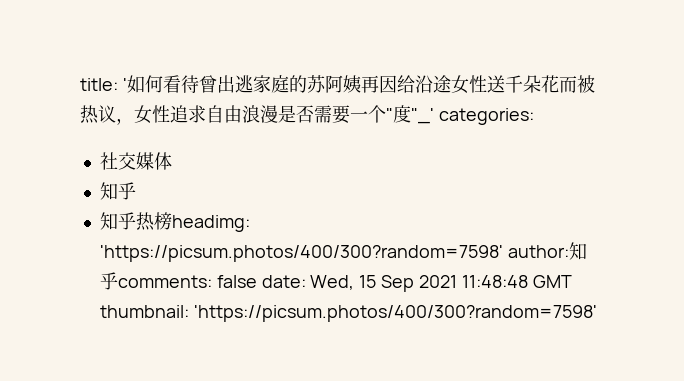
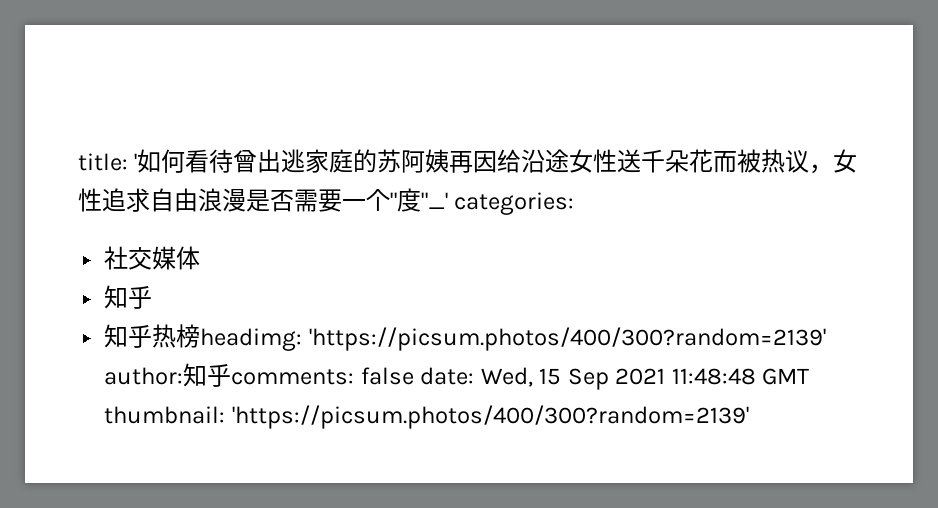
[99,245,503,262] 'https://picsum.photos/400/300?random=7598' -> [308,327,826,351] 'https://picsum.photos/400/300?random=2139'
[193,305,597,322] 'https://picsum.photos/400/300?random=7598' -> [231,405,749,429] 'https://picsum.photos/400/300?random=2139'

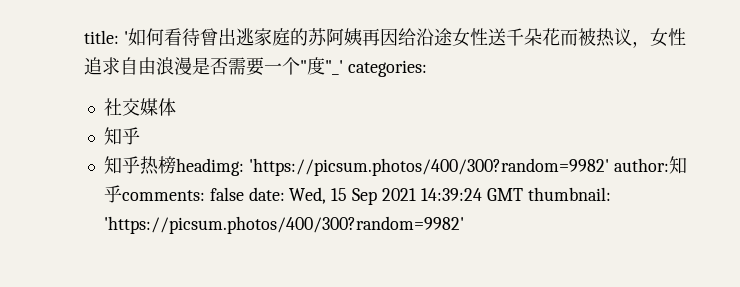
[308,327,826,351] 'https://picsum.photos/400/300?random=2139' -> [248,158,609,176] 'https://picsum.photos/400/300?random=9982'
[671,368,756,385] 11:48:48 -> [420,188,482,201] 14:39:24
[231,405,749,429] 'https://picsum.photos/400/300?random=2139' -> [103,216,464,234] 'https://picsum.photos/400/300?random=9982'

